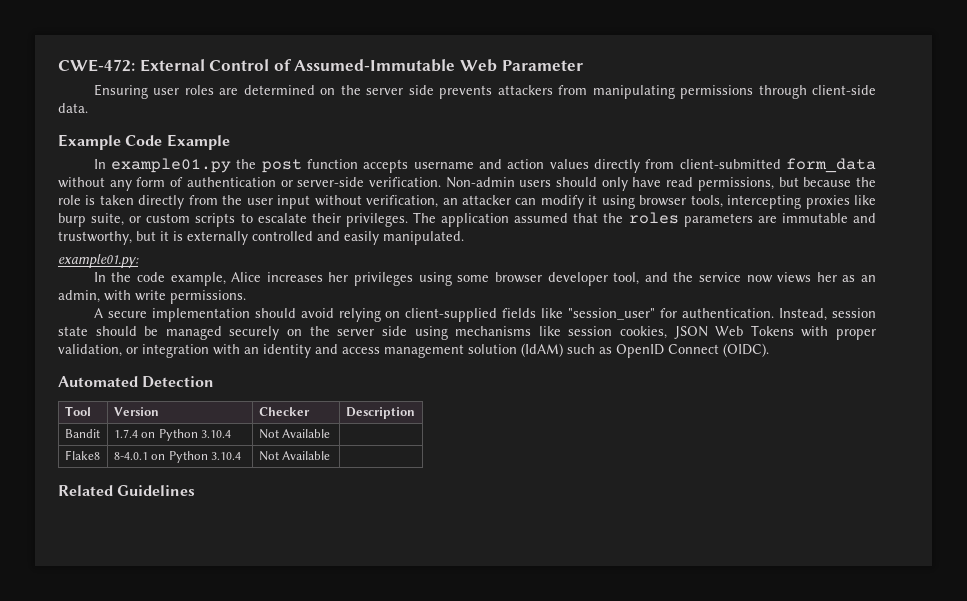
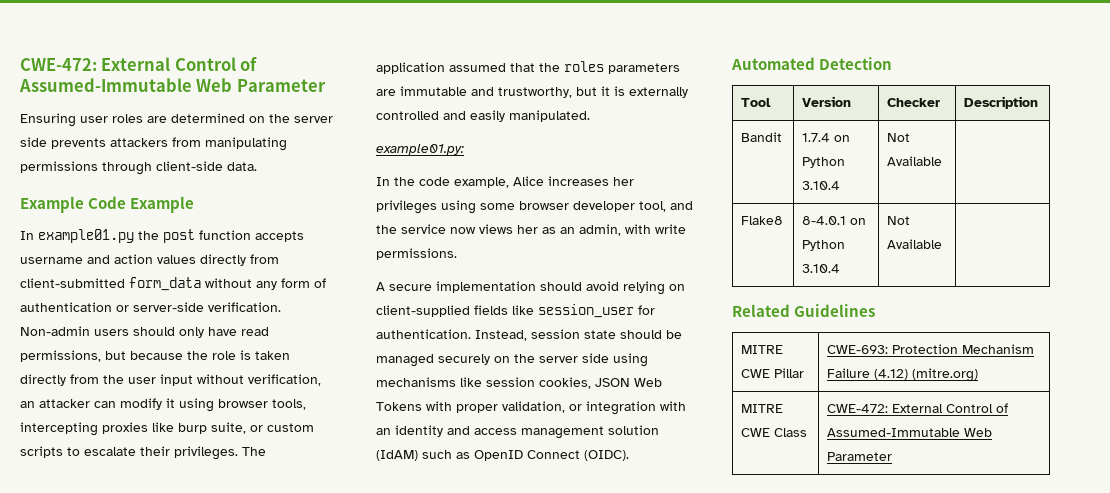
[568,308,656,320] "session_user" -> [538,304,634,318] session_user
(196, 490) none -> [741,345,784,354] [741,368,805,378] [827,344,1035,354] [827,368,979,382] [741,404,784,413] [741,428,808,437] [827,403,1009,413] [827,428,993,437] [827,452,893,461] // MITRE CWE Pillar | CWE-693: Protection Mechanism Failure (4.12) (mitre.org) // MITRE CWE Class | CWE-472: External Control of Assumed-Immutable Web Parameter

